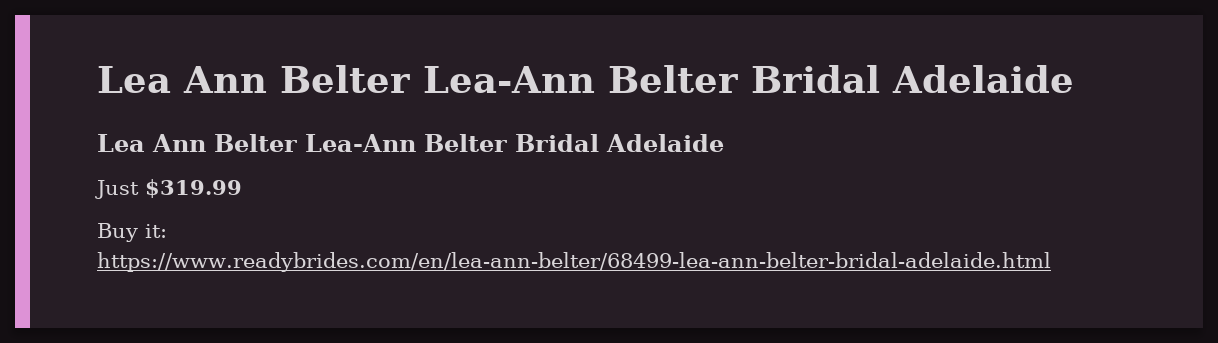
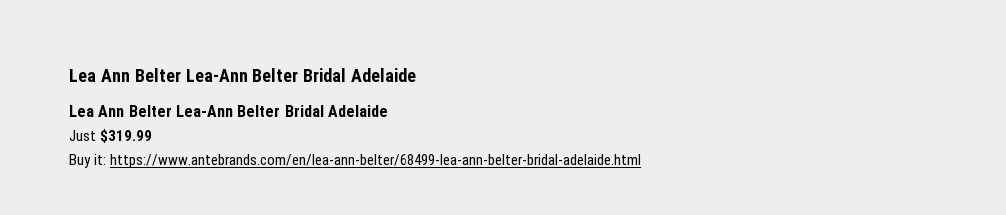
[97,252,1051,272] https://www.readybrides.com/en/lea-ann-belter/68499-lea-ann-belter-bridal-adelaide.html -> [110,154,642,168] https://www.antebrands.com/en/lea-ann-belter/68499-lea-ann-belter-bridal-adelaide.html

